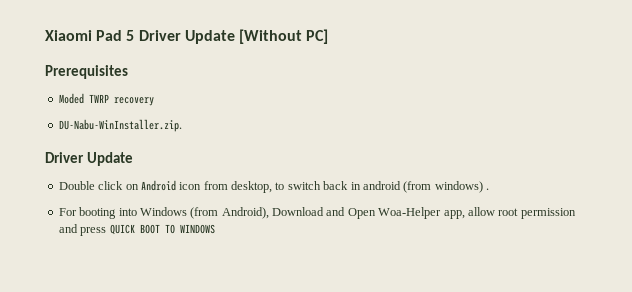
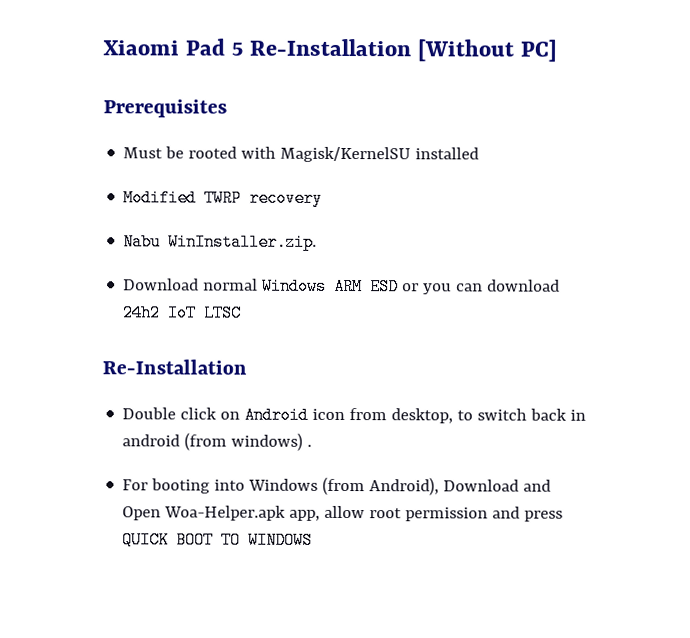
[138,30,235,44] Driver Update -> [249,38,412,57] Re-Installation
[58,93,154,106] [58,119,182,132] [45,152,133,166] Moded TWRP recovery // DU-Nabu-WinInstaller.zip. // Driver Update -> [123,146,480,163] [123,189,324,207] [123,233,318,251] [123,277,561,296] [122,304,243,322] [102,359,247,375] Must be rooted with Magisk/KernelSU installed // Modified TWRP recovery // Nabu WinInstaller.zip. // Download normal Windows ARM ESD or you can download 24h2 IoT LTSC // Re-Installation
[378,207,442,219] Woa-Helper -> [164,505,287,521] Woa-Helper.apk

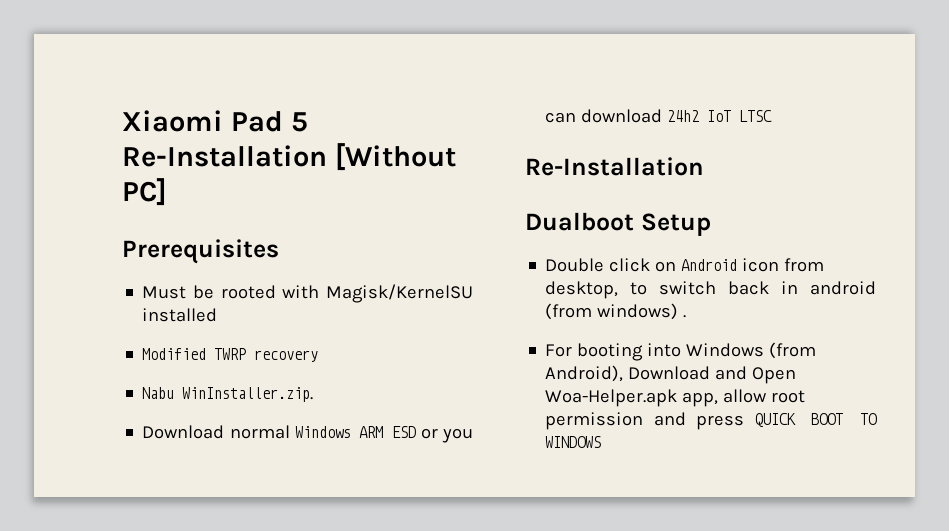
(247, 367) none -> [525,212,711,236] // Dualboot Setup

